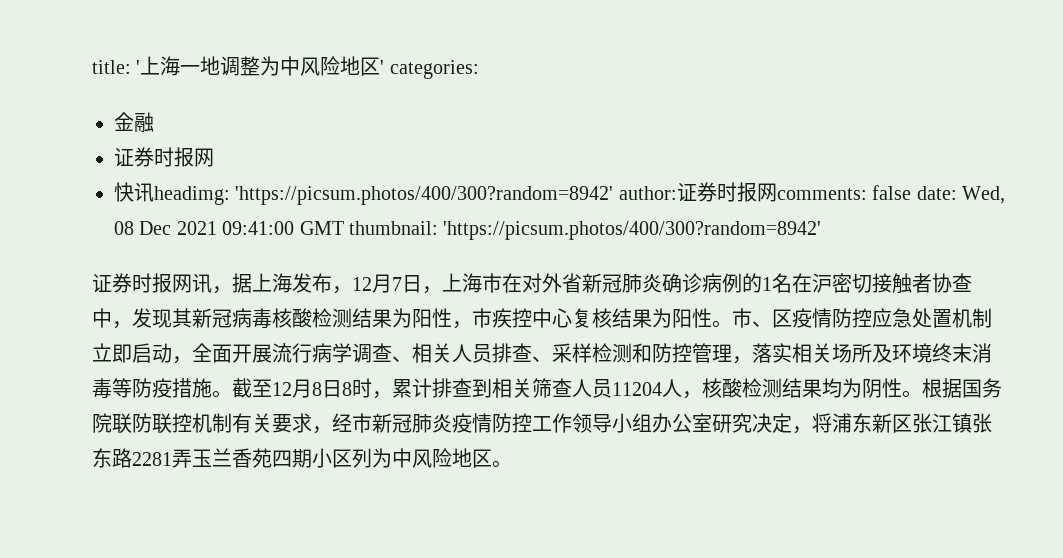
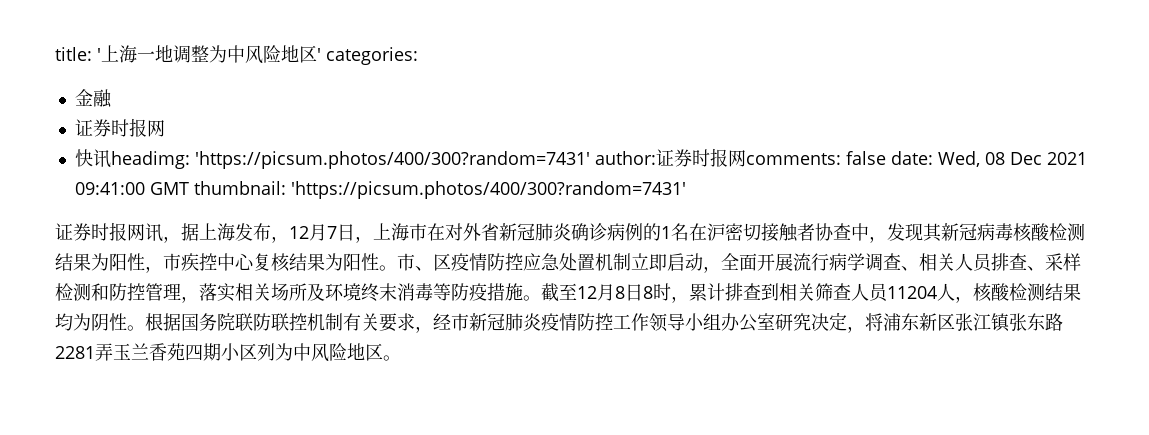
[235,186,614,205] 'https://picsum.photos/400/300?random=8942' -> [194,151,590,169] 'https://picsum.photos/400/300?random=7431'
[443,221,822,240] 'https://picsum.photos/400/300?random=8942' -> [290,181,686,199] 'https://picsum.photos/400/300?random=7431'

